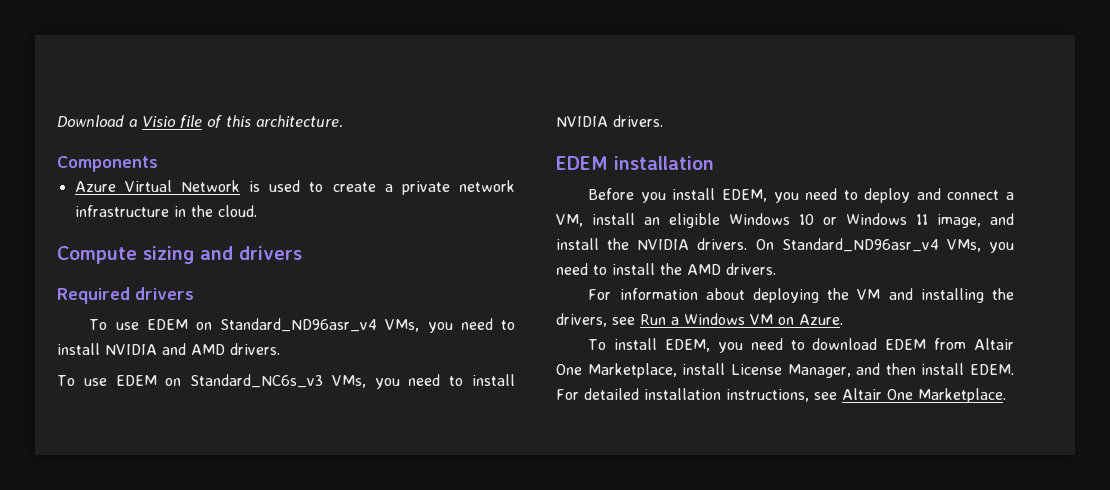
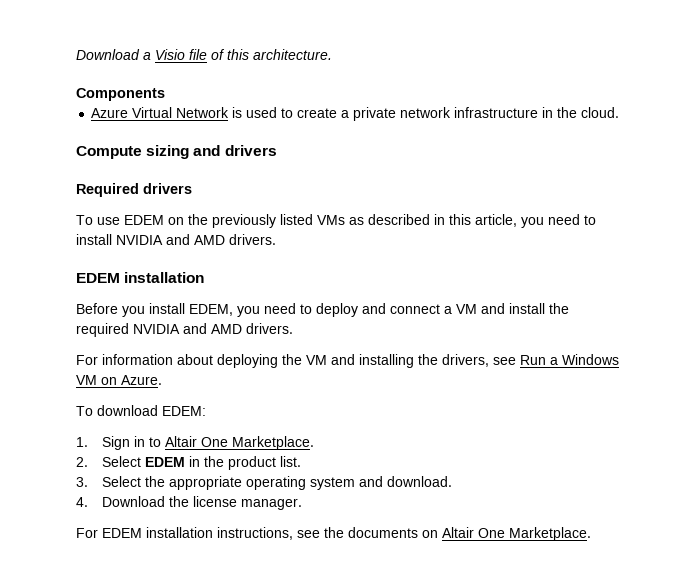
[220,318,420,332] Standard_ND96asr_v4 VMs, -> [188,214,517,228] the previously listed VMs as described in this article,
[57,374,516,389] [556,115,663,127] // To use EDEM on Standard_NC6s_v3 VMs, you need to install NVIDIA drivers. -> (276, 239) none
[556,213,1014,228] [556,238,1014,253] [556,263,682,275] VM, install an eligible Windows 10 or Windows 11 image, and install the NVIDIA drivers. On Standard_ND96asr_v4 VMs, you need to install the -> [456,303,569,314] [76,323,207,337] VM and install the required NVIDIA and
[614,338,1014,353] [556,363,1014,378] [556,388,837,402] install EDEM, you need to download EDEM from Altair One Marketplace, install License Manager, and then install EDEM. For detailed installation instructions, see -> [97,405,206,416] [76,436,315,450] [76,456,302,470] [76,476,453,490] [76,496,303,510] [76,527,438,540] download EDEM: // 1. Sign in to Altair One Marketplace. // 2. Select EDEM in the product list. // 3. Select the appropriate operating system and download. // 4. Download the license manager. // For EDEM installation instructions, see the documents on

